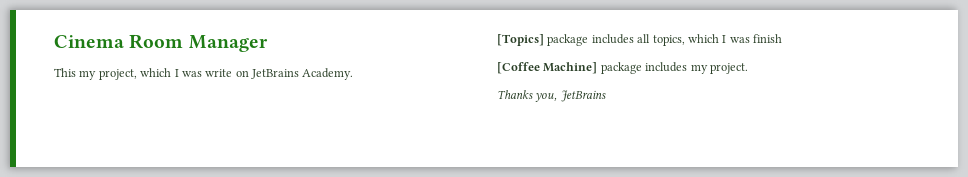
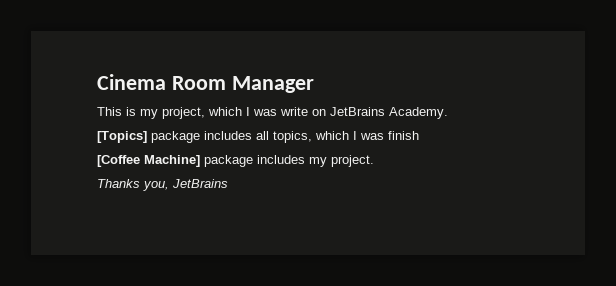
(76, 72) none -> [126,107,136,116] is

